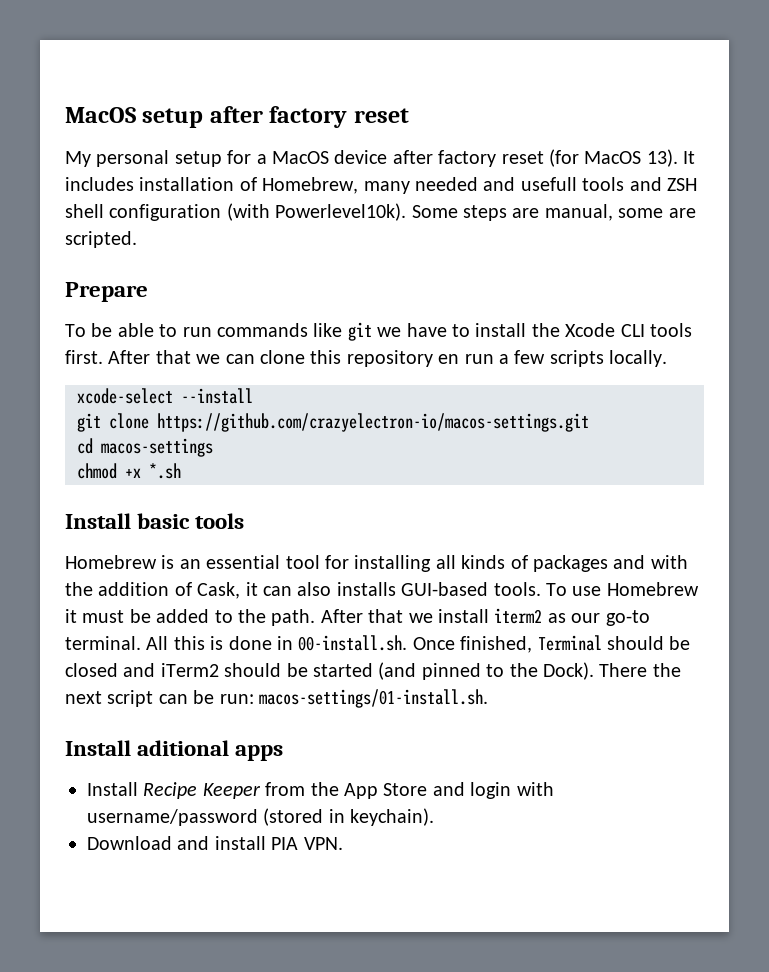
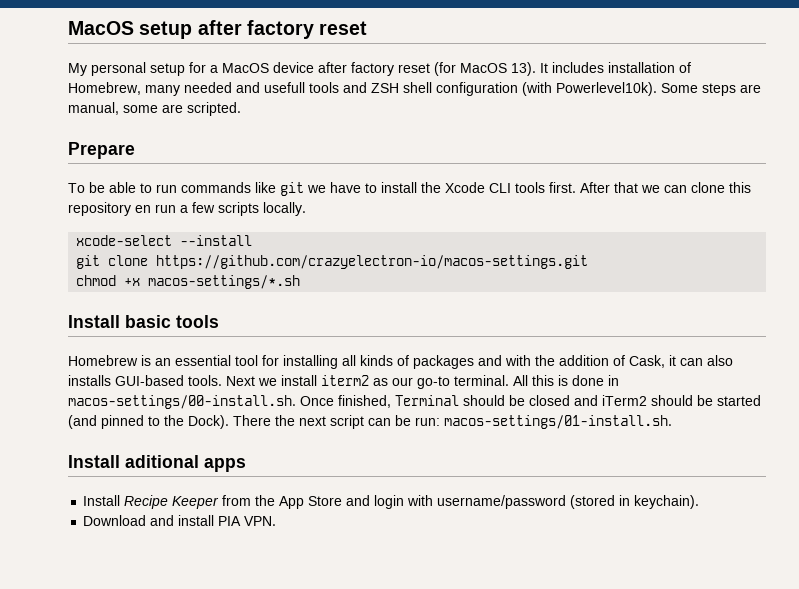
[77,438,213,457] // cd macos-settings -> (589, 262) none
[149,463,181,479] *.sh -> [148,275,301,289] macos-settings/*.sh
[546,582,699,596] [65,609,404,626] To use Homebrew it must be added to the path. After that -> [226,376,255,386] Next
[298,635,408,651] 00-install.sh. -> [68,395,296,409] macos-settings/00-install.sh.

